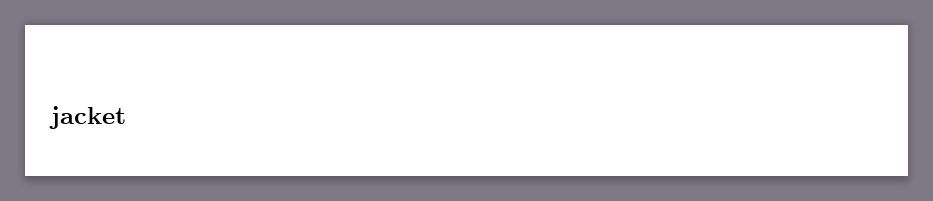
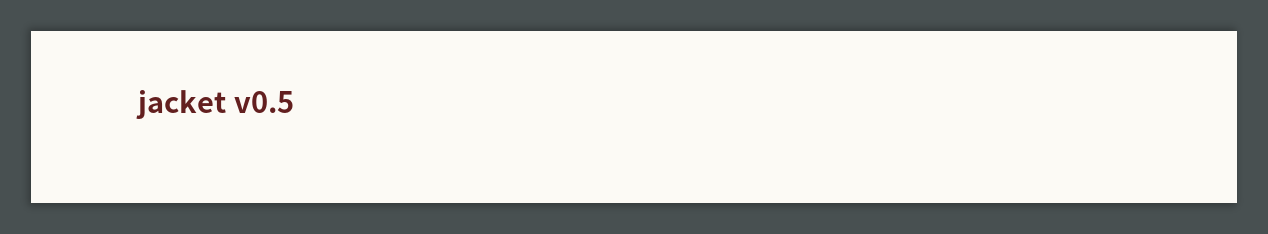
(126, 117) none -> [233,91,294,113] v0.5

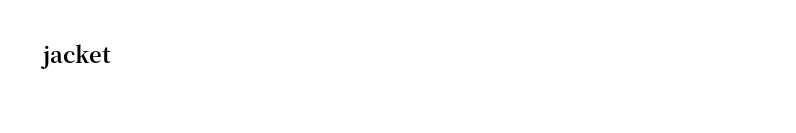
[233,91,294,113] v0.5 -> (111, 56) none

